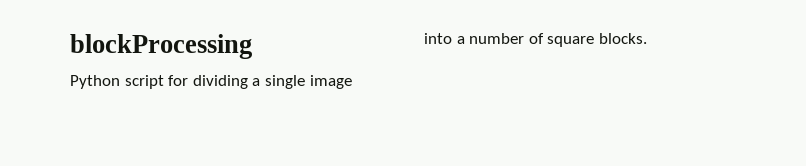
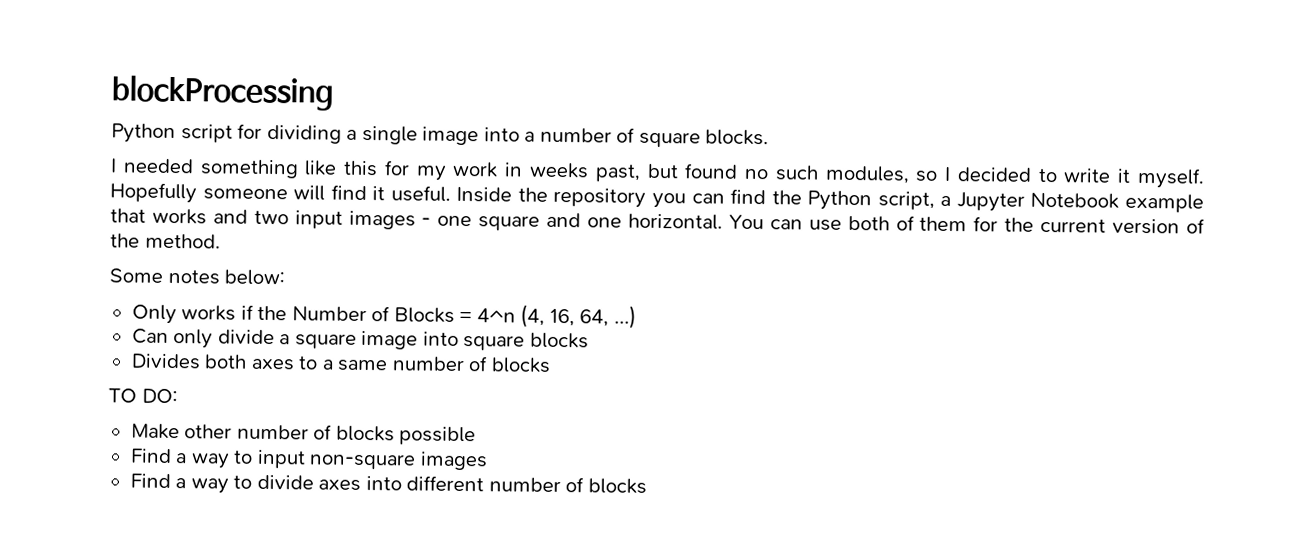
(647, 38) none -> [110,158,1205,189] [110,182,1204,213] [110,208,1205,235] [110,233,221,249] [109,268,286,286] [131,304,637,329] [131,328,589,351] [130,353,551,373] [108,388,178,404] [130,423,477,446] [129,448,488,471] [129,473,647,494] // I needed something like this for my work in weeks past, but found no such modules, so I decided to write it myself. Hopefully someone will find it useful. Inside the repository you can find the Python script, a Jupyter Notebook example that works and two input images - one square and one horizontal. You can use both of them for the current version of the method. // Some notes below: // Only works if the Number of Blocks = 4^n (4, 16, 64, ...) // Can only divide a square image into square blocks // Divides both axes to a same number of blocks // TO DO: // Make other number of blocks possible // Find a way to input non-square images // Find a way to divide axes into different number of blocks

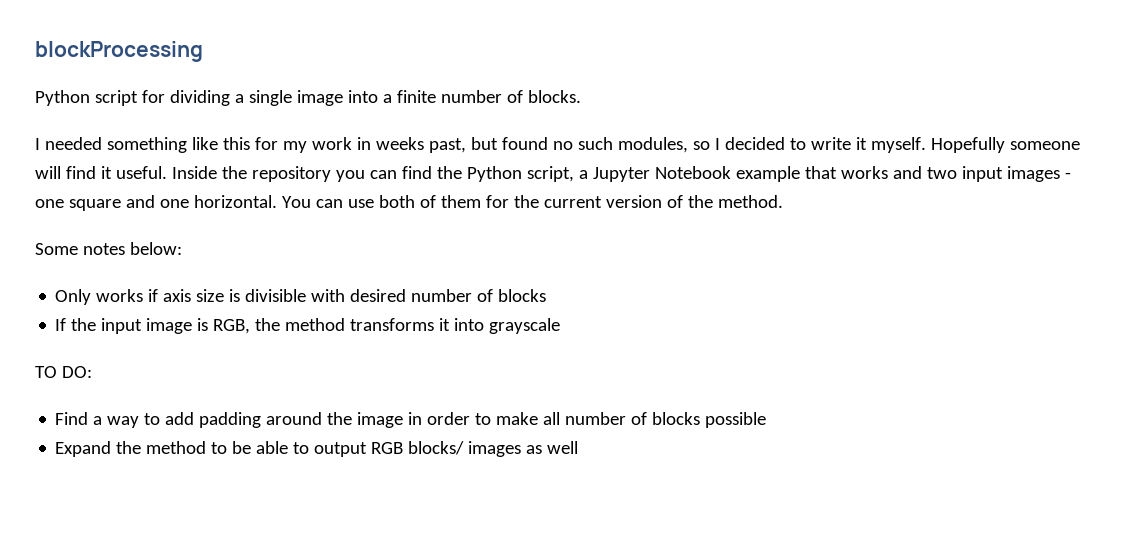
[539,127,701,148] number of square -> [396,90,523,103] finite number of
[257,304,637,329] [131,328,589,351] [130,353,551,373] [108,388,178,404] [130,423,477,446] [129,448,488,471] [129,473,647,494] the Number of Blocks = 4^n (4, 16, 64, ...) // Can only divide a square image into square blocks // Divides both axes to a same number of blocks // TO DO: // Make other number of blocks possible // Find a way to input non-square images // Find a way to divide axes into different number of blocks -> [163,289,547,302] [55,318,561,334] [35,366,92,378] [55,412,767,428] [55,441,579,457] axis size is divisible with desired number of blocks // If the input image is RGB, the method transforms it into grayscale // TO DO: // Find a way to add padding around the image in order to make all number of blocks possible // Expand the method to be able to output RGB blocks/ images as well

